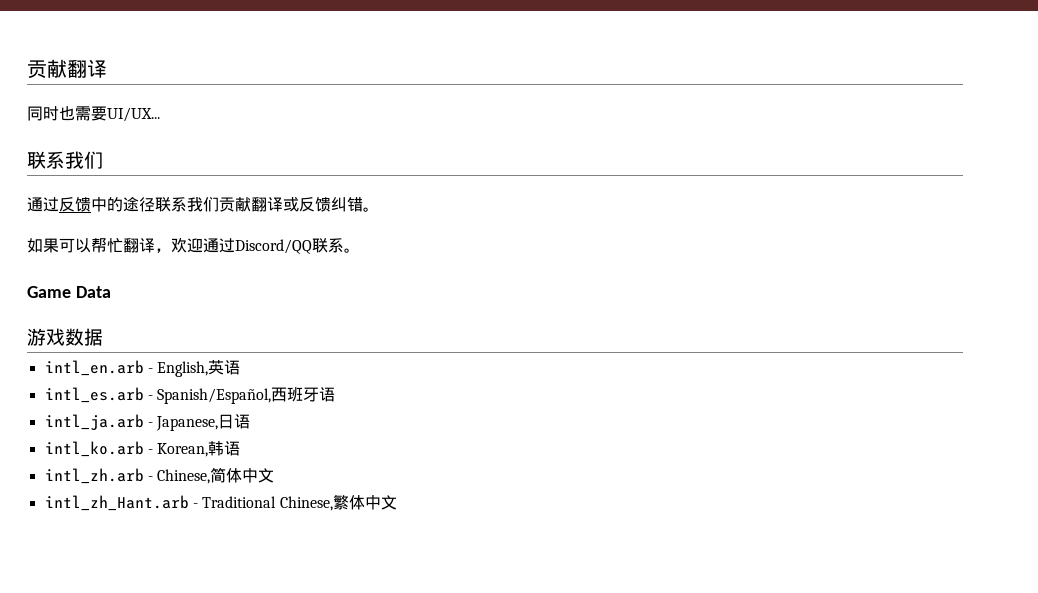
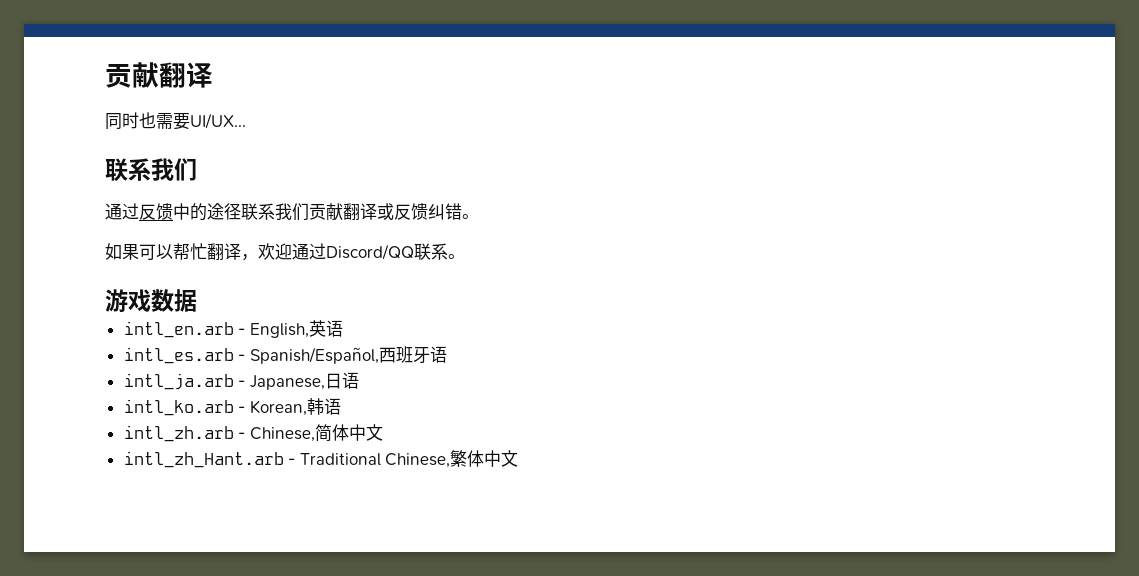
[27,286,111,298] // Game Data -> (465, 256) none

